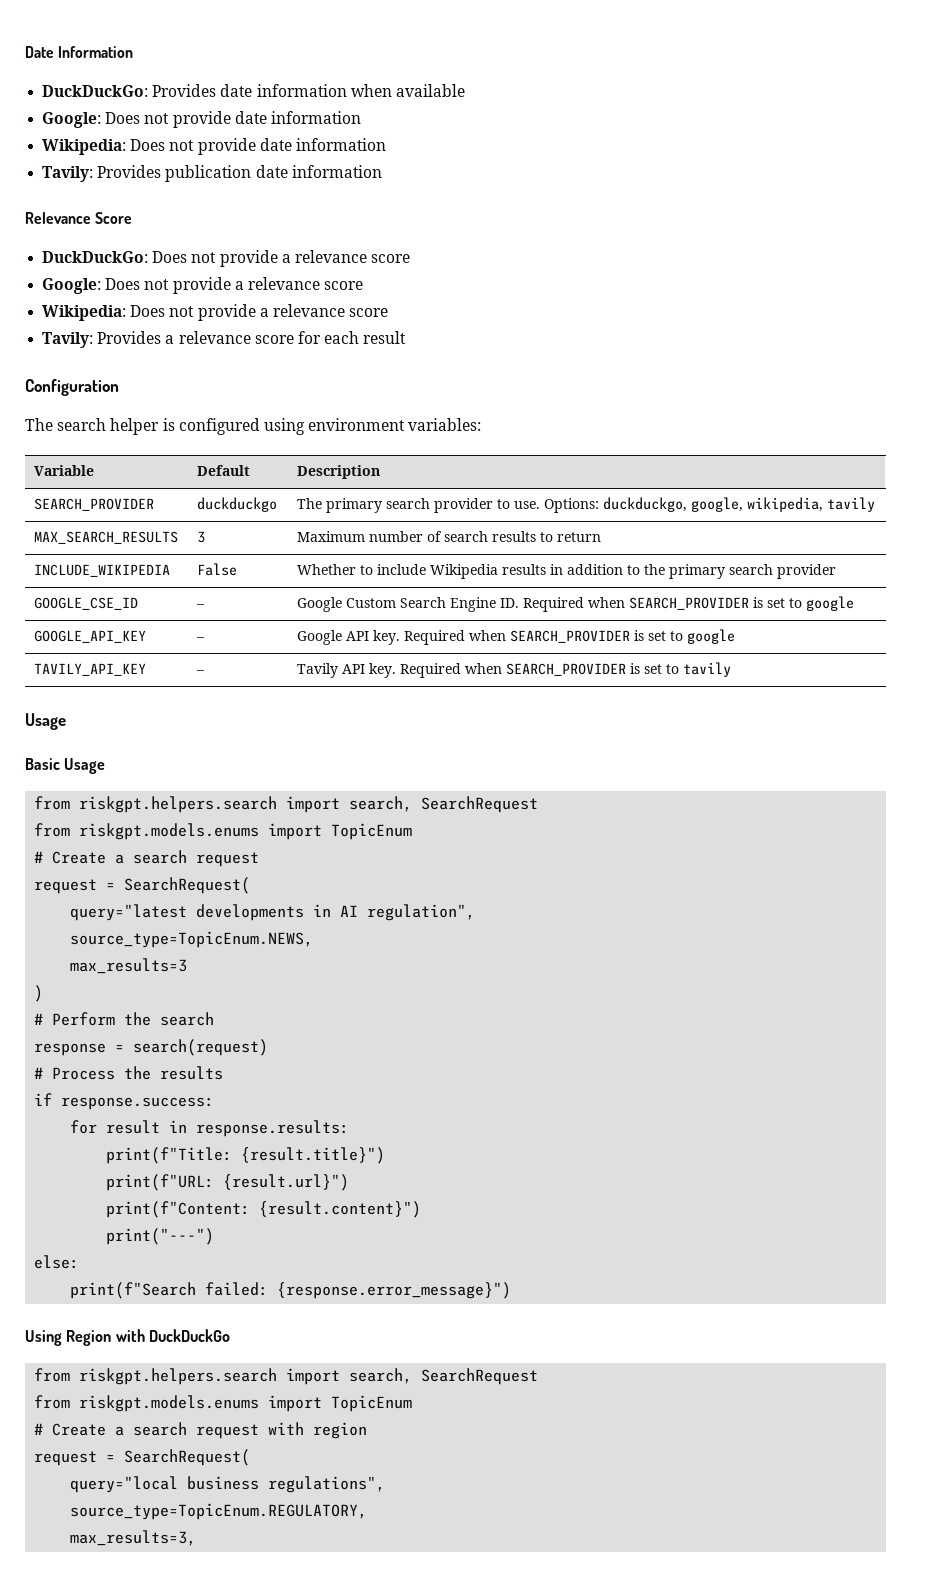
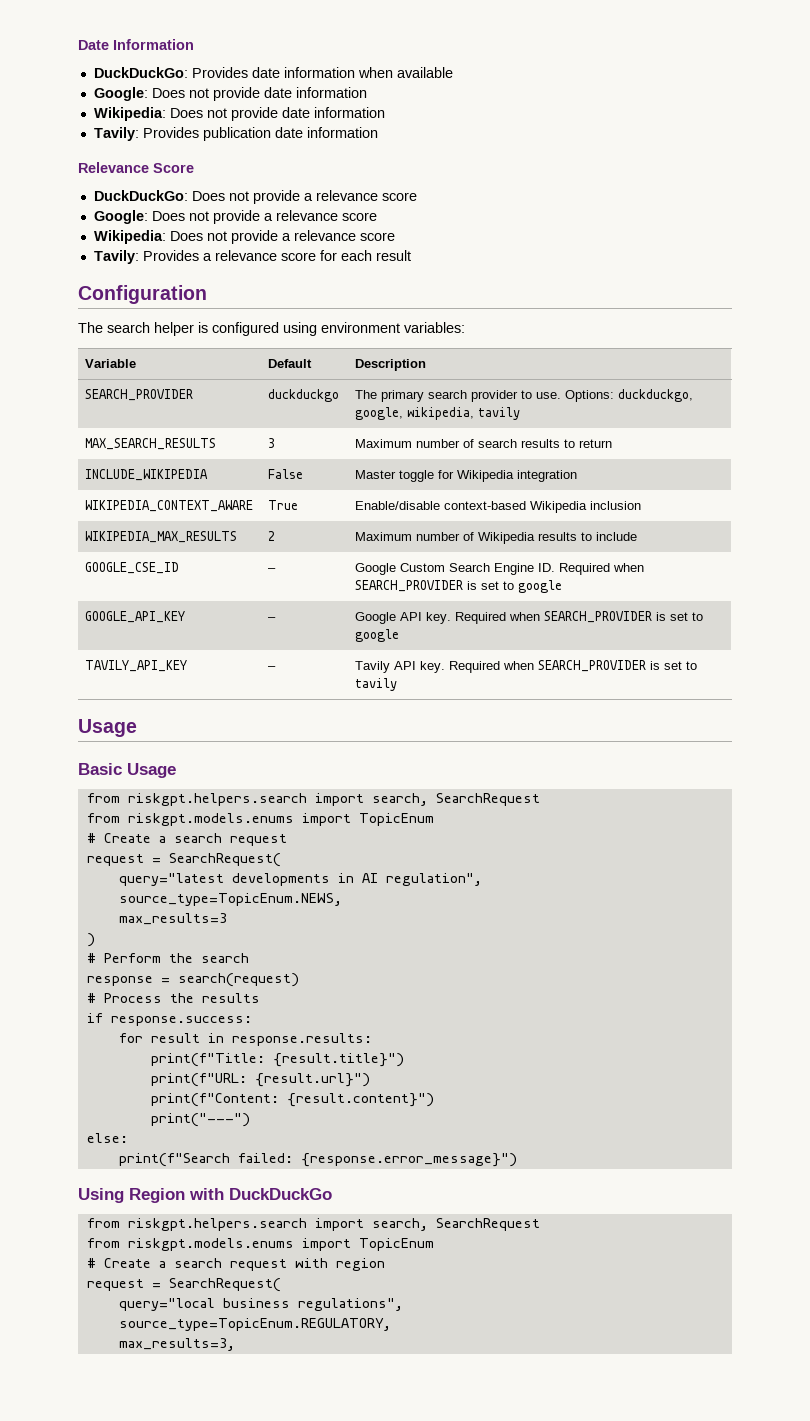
[297,564,837,579] Whether to include Wikipedia results in addition to the primary search provider -> [355,470,578,482] [85,500,254,512] [268,500,299,510] [355,501,642,513] [85,531,238,543] [268,531,276,541] [355,532,638,544] Master toggle for Wikipedia integration // WIKIPEDIA_CONTEXT_AWARE | True | Enable/disable context-based Wikipedia inclusion // WIKIPEDIA_MAX_RESULTS | 2 | Maximum number of Wikipedia results to include

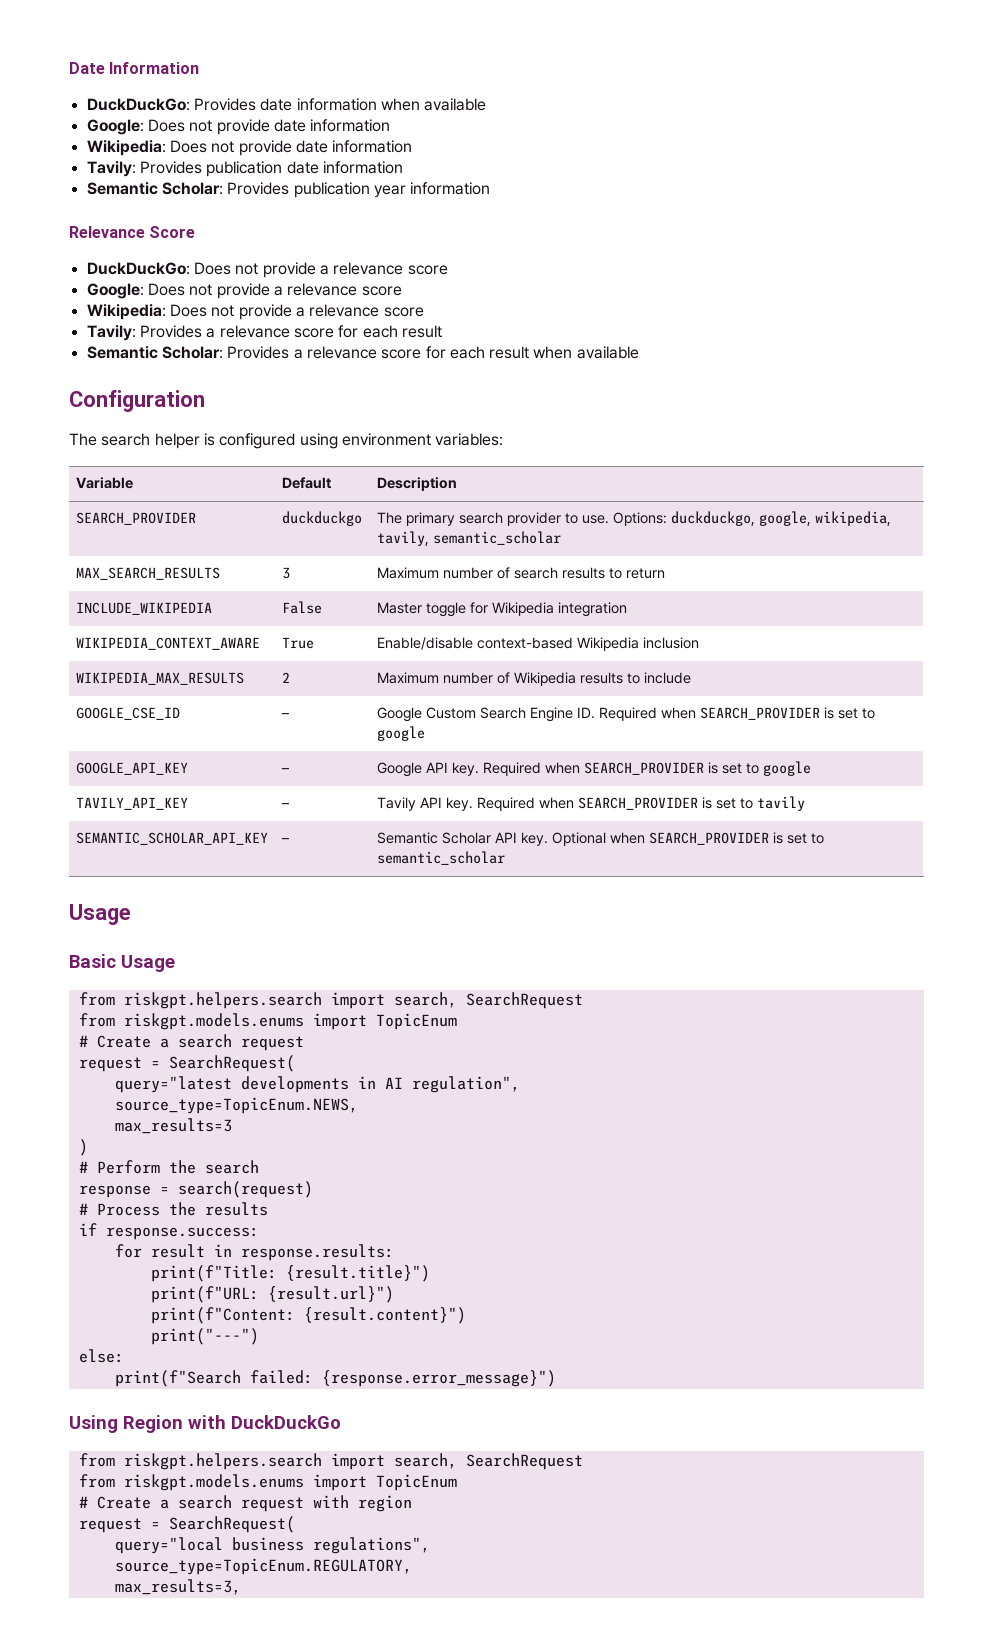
(378, 132) none -> [86,182,491,198] // Semantic Scholar: Provides publication year information
(411, 255) none -> [86,346,639,359] // Semantic Scholar: Provides a relevance score for each result when available
[478,407,521,420] tavily -> [376,531,561,546] tavily, semantic_scholar
(398, 684) none -> [75,832,268,845] [280,838,289,843] [376,832,824,846] [376,851,505,865] // SEMANTIC_SCHOLAR_API_KEY | – | Semantic Scholar API key. Optional when SEARCH_PROVIDER is set to semantic_scholar

